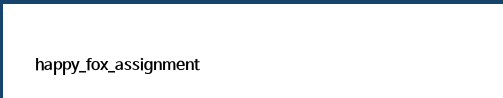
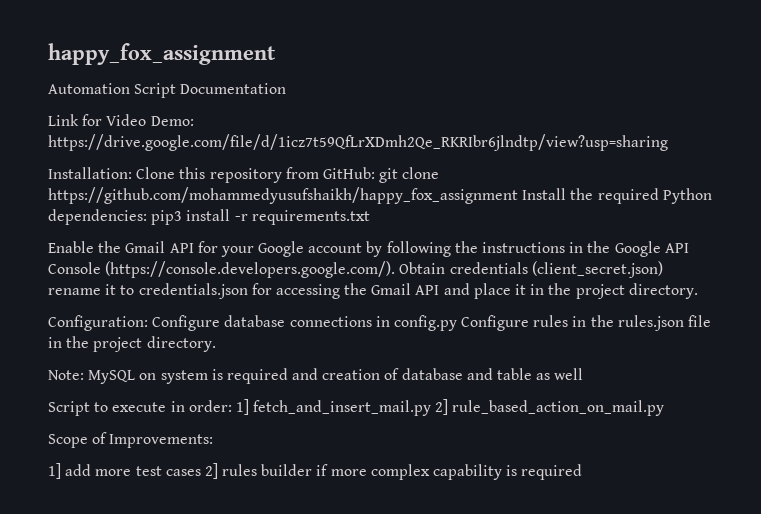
(200, 66) none -> [48,83,287,98] [48,114,194,126] [48,134,668,151] [48,167,440,183] [48,187,712,204] [48,209,370,225] [48,241,689,257] [48,261,663,278] [48,283,698,299] [48,315,712,331] [48,336,216,352] [48,368,584,384] [48,399,665,416] [48,432,214,448] [48,463,583,480] // Automation Script Documentation // Link for Video Demo: https://drive.google.com/file/d/1icz7t59QfLrXDmh2Qe_RKRIbr6jlndtp/view?usp=sharing // Installation: Clone this repository from GitHub: git clone https://github.com/mohammedyusufshaikh/happy_fox_assignment Install the required Python dependencies: pip3 install -r requirements.txt // Enable the Gmail API for your Google account by following the instructions in the Google API Console (https://console.developers.google.com/). Obtain credentials (client_secret.json) rename it to credentials.json for accessing the Gmail API and place it in the project directory. // Configuration: Configure database connections in config.py Configure rules in the rules.json file in the project directory. // Note: MySQL on system is required and creation of database and table as well // Script to execute in order: 1] fetch_and_insert_mail.py 2] rule_based_action_on_mail.py // Scope of Improvements: // 1] add more test cases 2] rules builder if more complex capability is required

